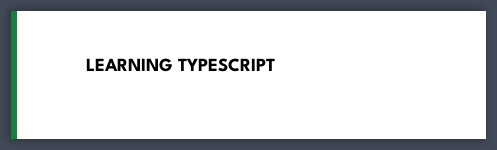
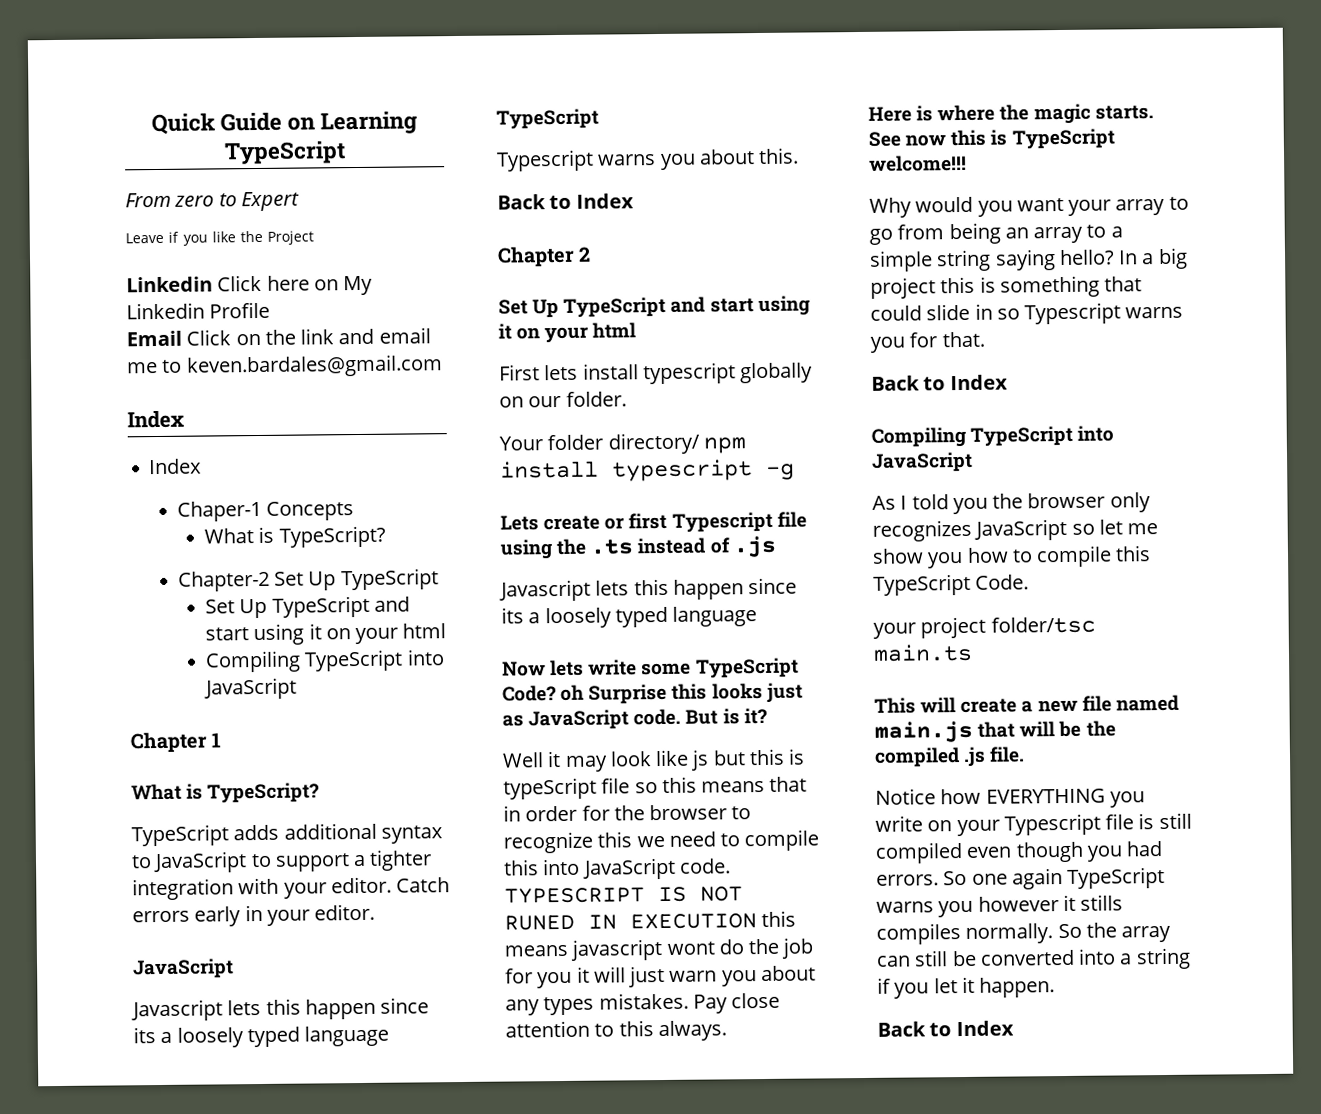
[86,58,275,72] LEARNING TYPESCRIPT -> [150,110,419,136] [223,140,346,165] [125,191,300,212] [125,230,315,246] [126,274,374,296] [126,301,271,320] [126,327,431,347] [127,354,443,378] [127,410,185,429] [149,458,203,475] [176,500,355,522] [204,525,386,548] [177,568,439,592] [205,595,410,619] [205,623,447,646] [205,649,445,673] [204,677,298,700] [130,731,222,754] [131,782,321,804] [131,822,443,847] [131,849,433,874] [132,876,451,901] [132,903,376,927] [132,958,234,979] [131,997,430,1022] [133,1025,390,1048] [496,108,599,130] [496,147,800,172] [497,193,634,210] [497,245,592,268] [498,295,810,318] [498,322,637,344] [499,362,814,385] [499,391,627,408] [499,432,746,455] [500,459,795,482] [500,511,807,533] [500,535,777,560] [499,577,798,602] [501,606,758,629] [502,657,799,679] [502,682,803,704] [502,707,768,730] [502,748,806,772] [503,776,808,800] [503,804,752,822] [503,829,820,854] [504,857,731,880] [504,886,743,904] [504,910,797,931] [504,937,815,961] [505,965,816,989] [505,992,781,1016] [505,1020,727,1042] [868,103,1154,125] [868,128,1115,150] [869,154,967,172] [869,196,1189,218] [869,222,1123,245] [869,247,1188,272] [870,275,1143,299] [870,302,1184,325] [870,331,985,353] [871,374,1008,391] [871,425,1115,448] [871,451,973,472] [872,492,1151,515] [872,518,1159,542] [872,545,1152,569] [873,573,1030,596] [873,616,1096,639] [873,643,973,662] [874,694,1179,714] [874,720,1116,743] [874,746,1026,767] [875,788,1145,808] [875,812,1192,837] [875,841,1163,864] [876,866,1166,890] [876,894,1124,918] [876,922,1172,945] [876,947,1191,970] [877,976,1056,999] [877,1020,1014,1037] Quick Guide on Learning TypeScript // From zero to Expert // Leave if you like the Project // Linkedin Click here on My Linkedin Profile // Email Click on the link and email me to keven.bardales@gmail.com // Index // Index // Chaper-1 Concepts // What is TypeScript? // Chapter-2 Set Up TypeScript // Set Up TypeScript and start using it on your html // Compiling TypeScript into JavaScript // Chapter 1 // What is TypeScript? // TypeScript adds additional syntax to JavaScript to support a tighter integration with your editor. Catch errors early in your editor. // JavaScript // Javascript lets this happen since its a loosely typed language // TypeScript // Typescript warns you about this. // Back to Index // Chapter 2 // Set Up TypeScript and start using it on your html // First lets install typescript globally on our folder. // Your folder directory/ npm install typescript -g // Lets create or first Typescript file using the .ts instead of .js // Javascript lets this happen since its a loosely typed language // Now lets write some TypeScript Code? oh Surprise this looks just as JavaScript code. But is it? // Well it may look like js but this is typeScript file so this means that in order for the browser to recognize this we need to compile this into JavaScript code. TYPESCRIPT IS NOT RUNED IN EXECUTION this means javascript wont do the job for you it will just warn you about any types mistakes. Pay close attention to this always. // Here is where the magic starts. See now this is TypeScript welcome!!! // Why would you want your array to go from being an array to a simple string saying hello? In a big project this is something that could slide in so Typescript warns you for that. // Back to Index // Compiling TypeScript into JavaScript // As I told you the browser only recognizes JavaScript so let me show you how to compile this TypeScript Code. // your project folder/tsc main.ts // This will create a new file named main.js that will be the compiled .js file. // Notice how EVERYTHING you write on your Typescript file is still compiled even though you had errors. So one again TypeScript warns you however it stills compiles normally. So the array can still be converted into a string if you let it happen. // Back to Index

